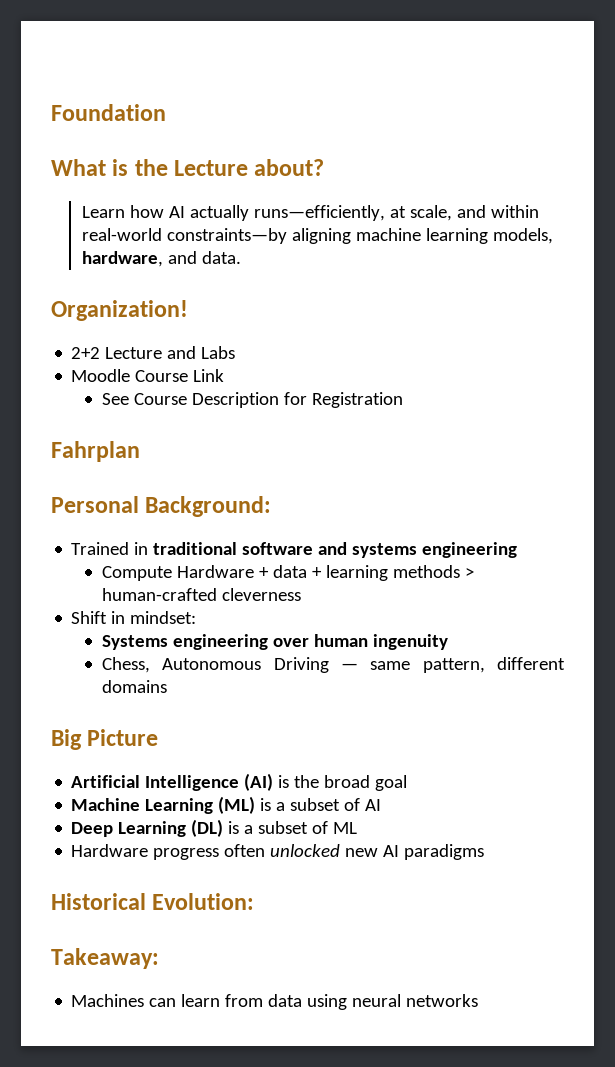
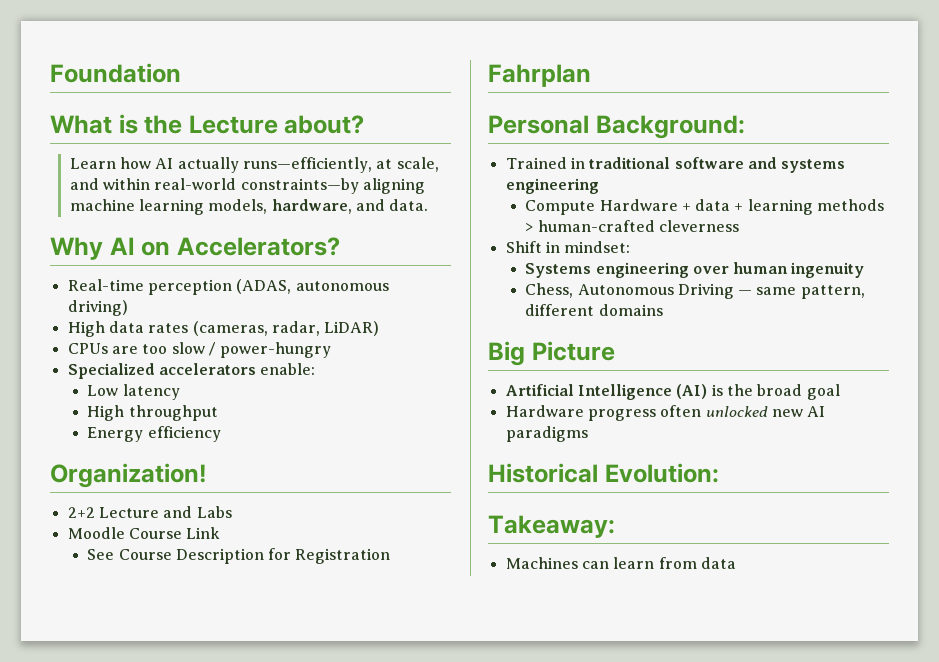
(241, 257) none -> [50,237,340,260] [67,279,389,295] [67,300,128,316] [67,321,380,337] [67,342,332,358] [67,363,316,379] [87,384,180,400] [87,405,218,421] [87,426,221,442] // Why AI on Accelerators? // Real-time perception (ADAS, autonomous driving) // High data rates (cameras, radar, LiDAR) // CPUs are too slow / power-hungry // Specialized accelerators enable: // Low latency // High throughput // Energy efficiency
[71,796,382,814] [71,819,358,837] // Machine Learning (ML) is a subset of AI // Deep Learning (DL) is a subset of ML -> (840, 392) none
[307,994,479,1010] using neural networks -> (736, 563) none

